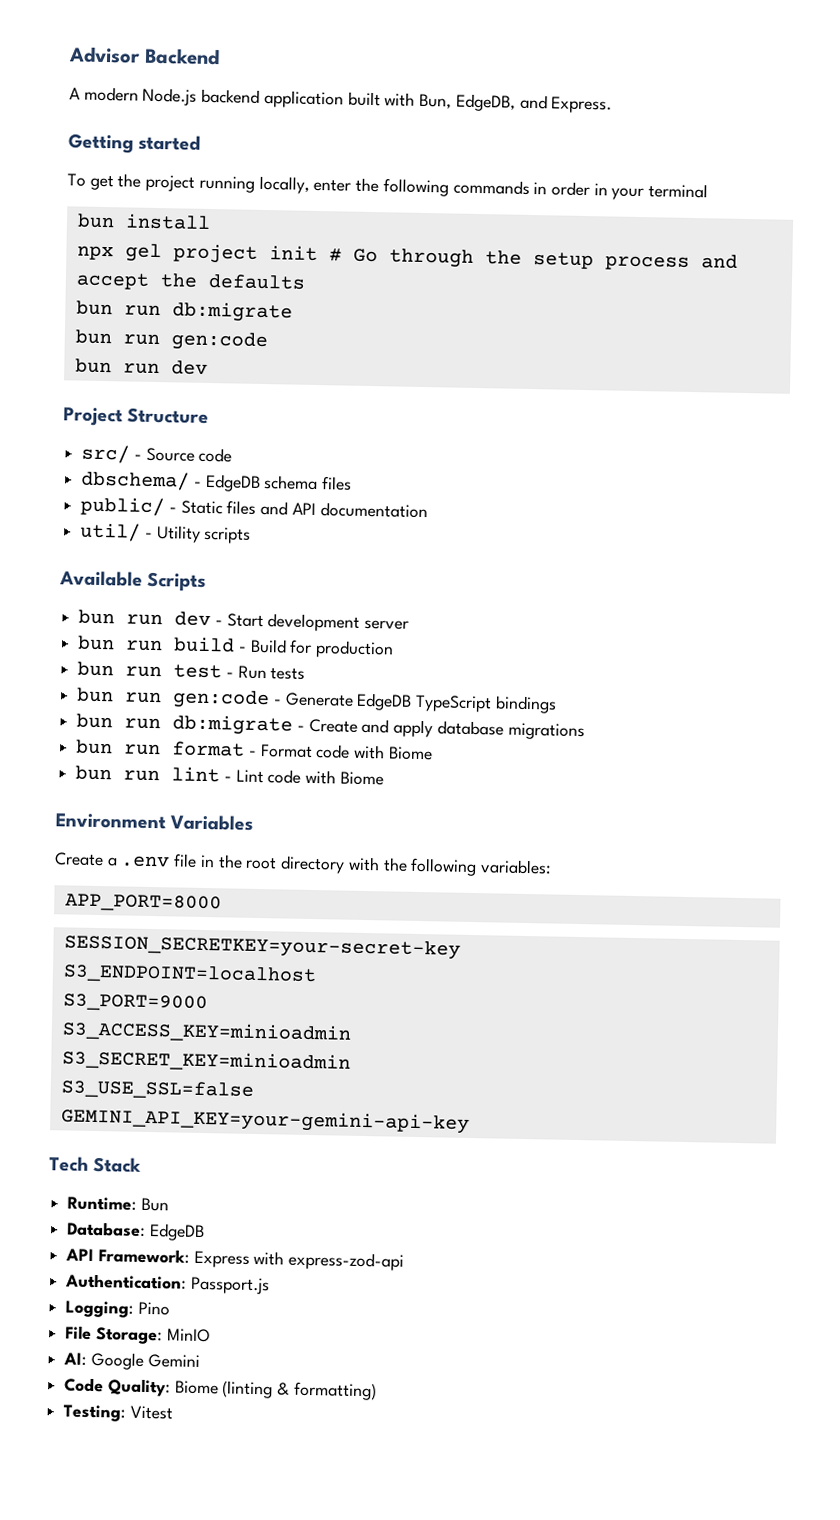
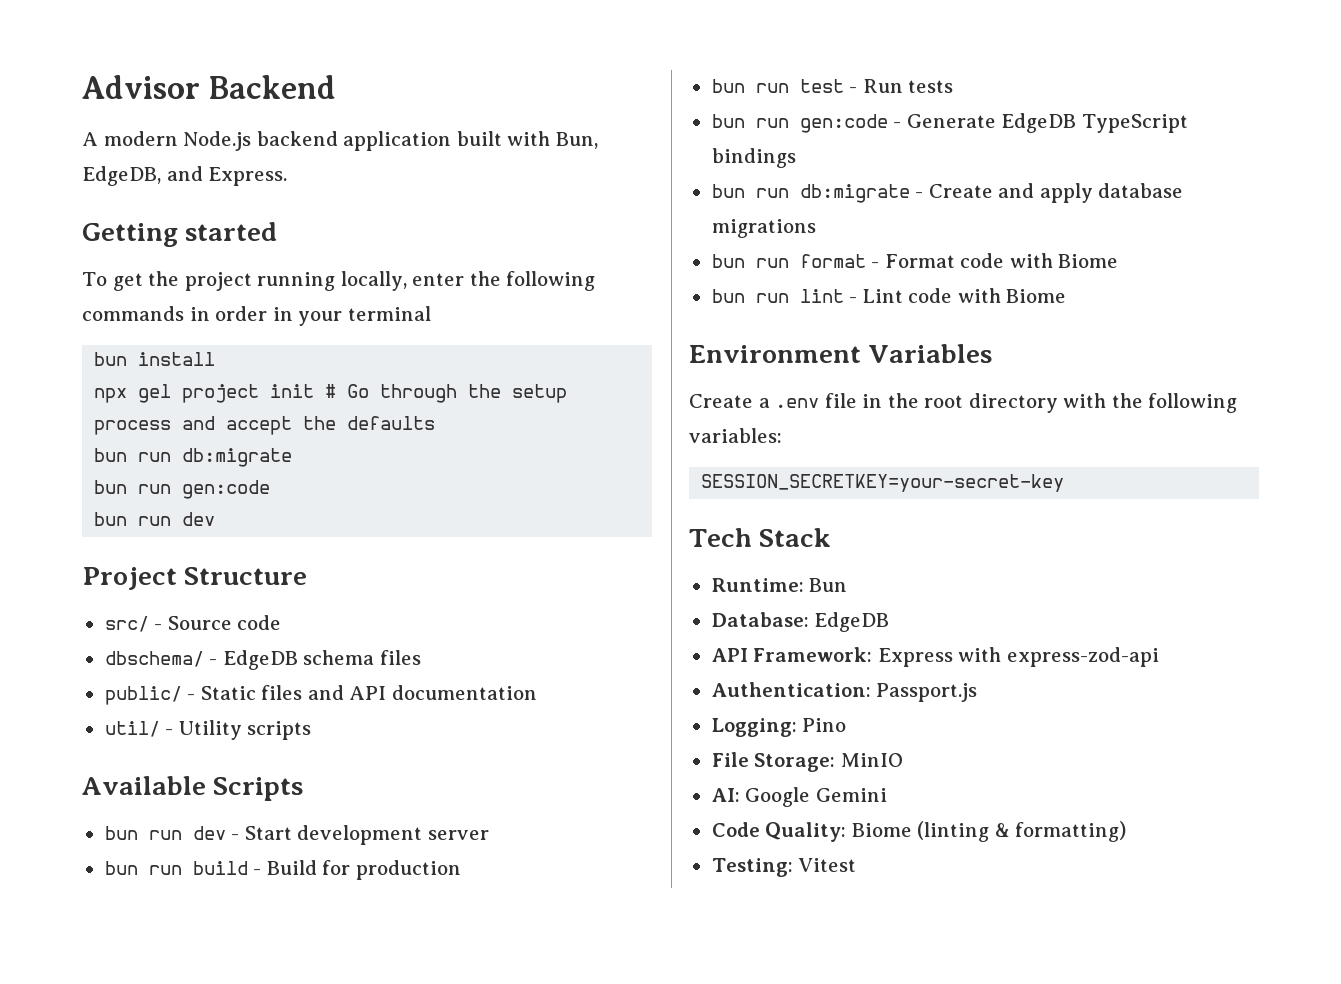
[64,893,222,913] // APP_PORT=8000 -> (782, 435) none
[62,963,317,986] [62,993,208,1013] [61,1020,352,1044] [61,1049,351,1073] [60,1079,254,1100] [60,1107,470,1134] // S3_ENDPOINT=localhost // S3_PORT=9000 // S3_ACCESS_KEY=minioadmin // S3_SECRET_KEY=minioadmin // S3_USE_SSL=false // GEMINI_API_KEY=your-gemini-api-key -> (1065, 483) none

